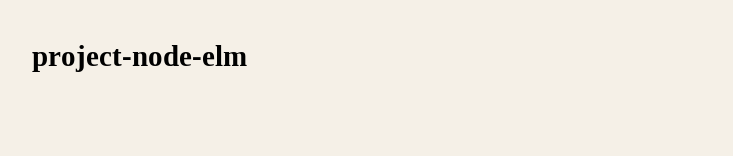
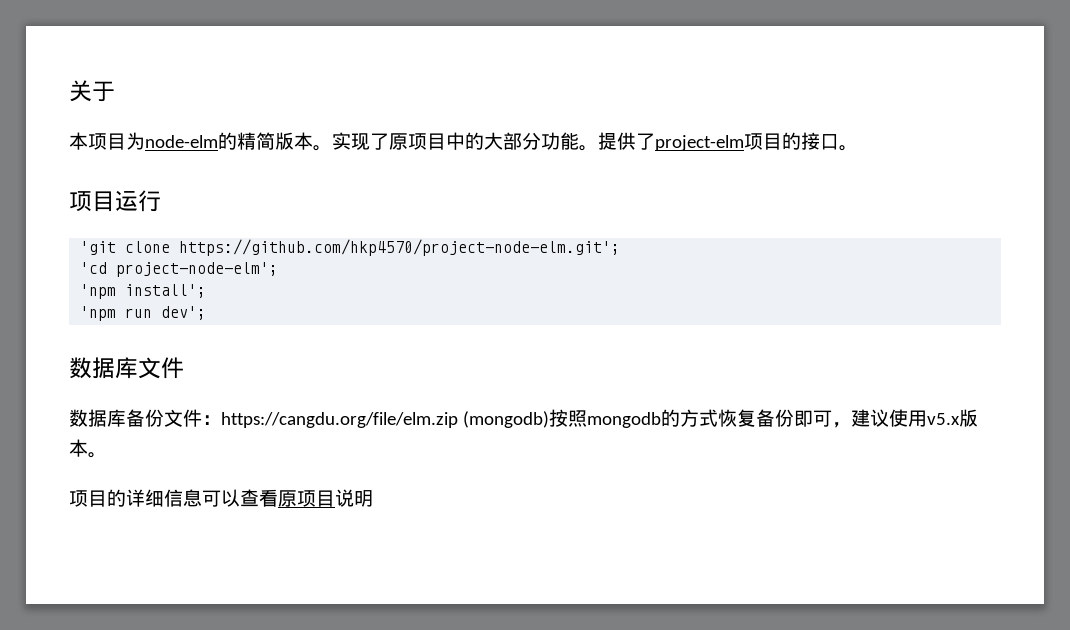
[32,45,247,72] project-node-elm -> [69,80,115,102] [69,132,858,151] [69,190,161,212] [80,239,621,256] [80,262,279,277] [80,284,207,299] [80,306,207,321] [69,357,184,379] [69,409,978,428] [69,439,107,458] [69,489,373,507] 关于 // 本项目为node-elm的精简版本。实现了原项目中的大部分功能。提供了project-elm项目的接口。 // 项目运行 // 'git clone https://github.com/hkp4570/project-node-elm.git'; // 'cd project-node-elm'; // 'npm install'; // 'npm run dev'; // 数据库文件 // 数据库备份文件：https://cangdu.org/file/elm.zip (mongodb)按照mongodb的方式恢复备份即可，建议使用v5.x版本。 // 项目的详细信息可以查看原项目说明

